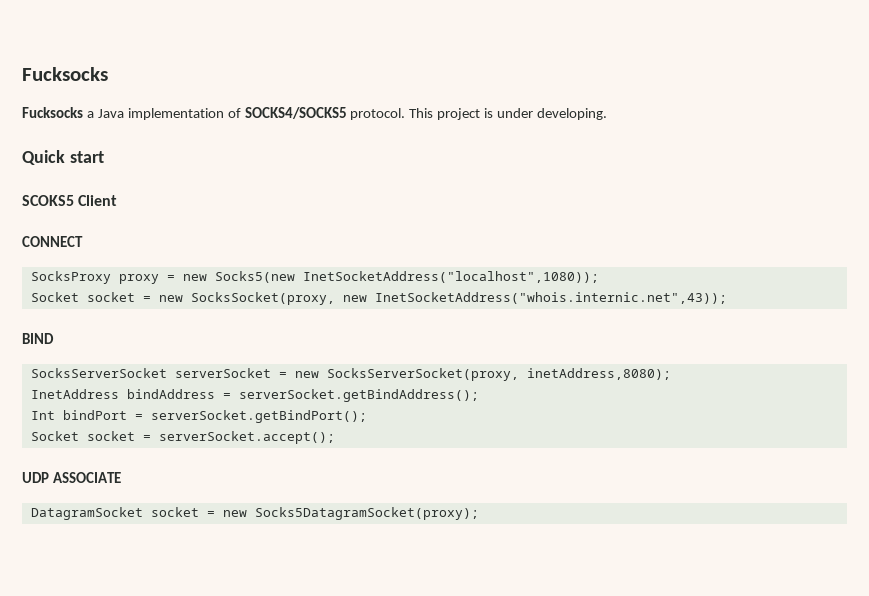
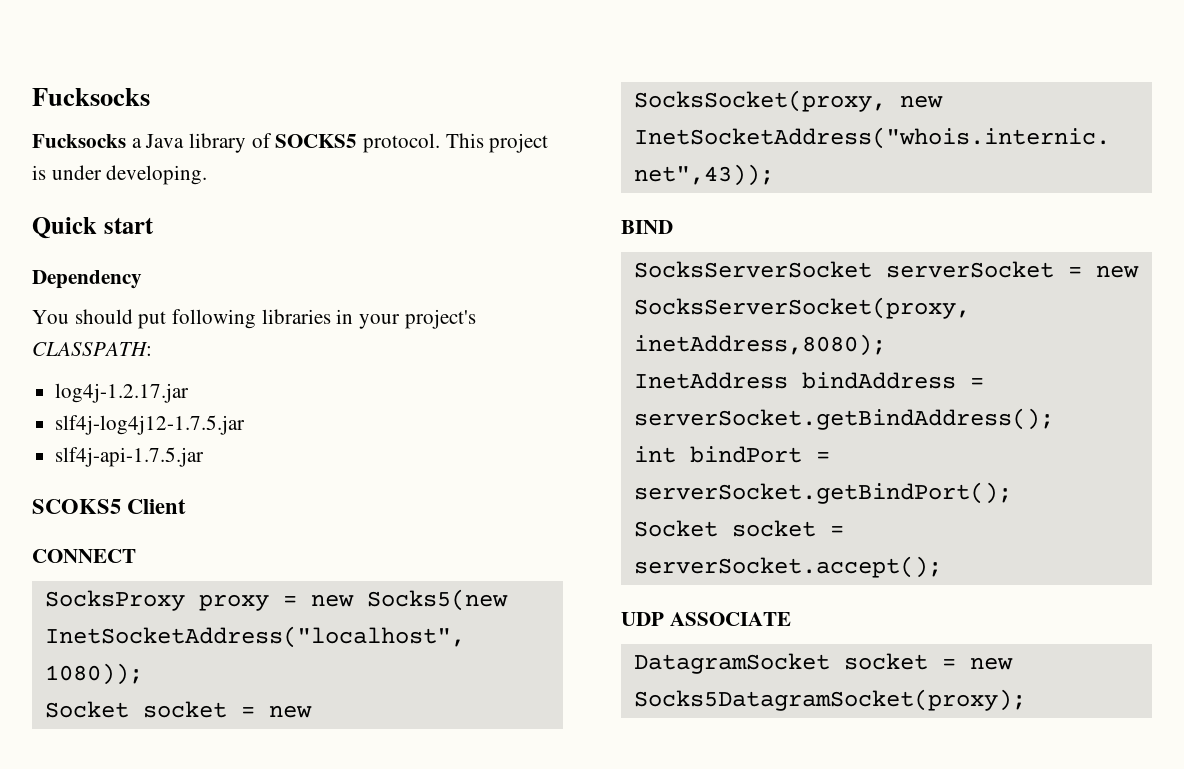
[127,107,347,120] implementation of SOCKS4/SOCKS5 -> [189,133,358,153] library of SOCKS5
(104, 157) none -> [32,270,142,289] [32,309,476,329] [32,342,152,356] [55,383,190,403] [55,415,246,435] [55,447,205,467] // Dependency // You should put following libraries in your project's CLASSPATH: // log4j-1.2.17.jar // slf4j-log4j12-1.7.5.jar // slf4j-api-1.7.5.jar
[30,411,55,420] Int -> [633,446,676,463] int

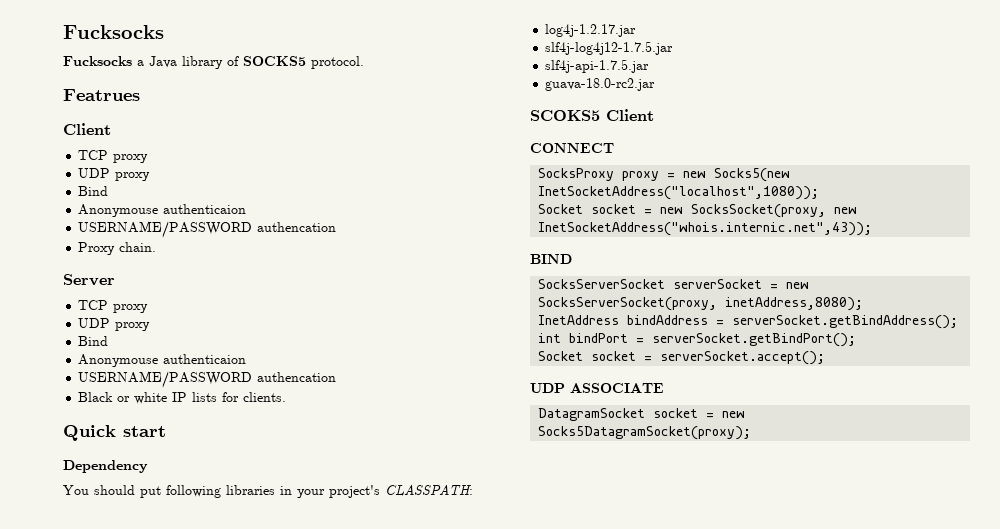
[445,133,549,153] [32,165,208,185] This project is under developing. -> [63,89,140,101] [63,123,111,135] [78,150,149,163] [78,168,151,181] [78,186,109,196] [78,204,247,217] [78,221,337,238] [78,242,157,255] [63,274,115,286] [78,300,149,313] [78,318,151,331] [78,336,109,346] [78,354,247,367] [78,371,337,388] [78,392,287,404] // Featrues // Client // TCP proxy // UDP proxy // Bind // Anonymouse authenticaion // USERNAME/PASSWORD authencation // Proxy chain. // Server // TCP proxy // UDP proxy // Bind // Anonymouse authenticaion // USERNAME/PASSWORD authencation // Black or white IP lists for clients.
(205, 457) none -> [545,78,656,91] // guava-18.0-rc2.jar

